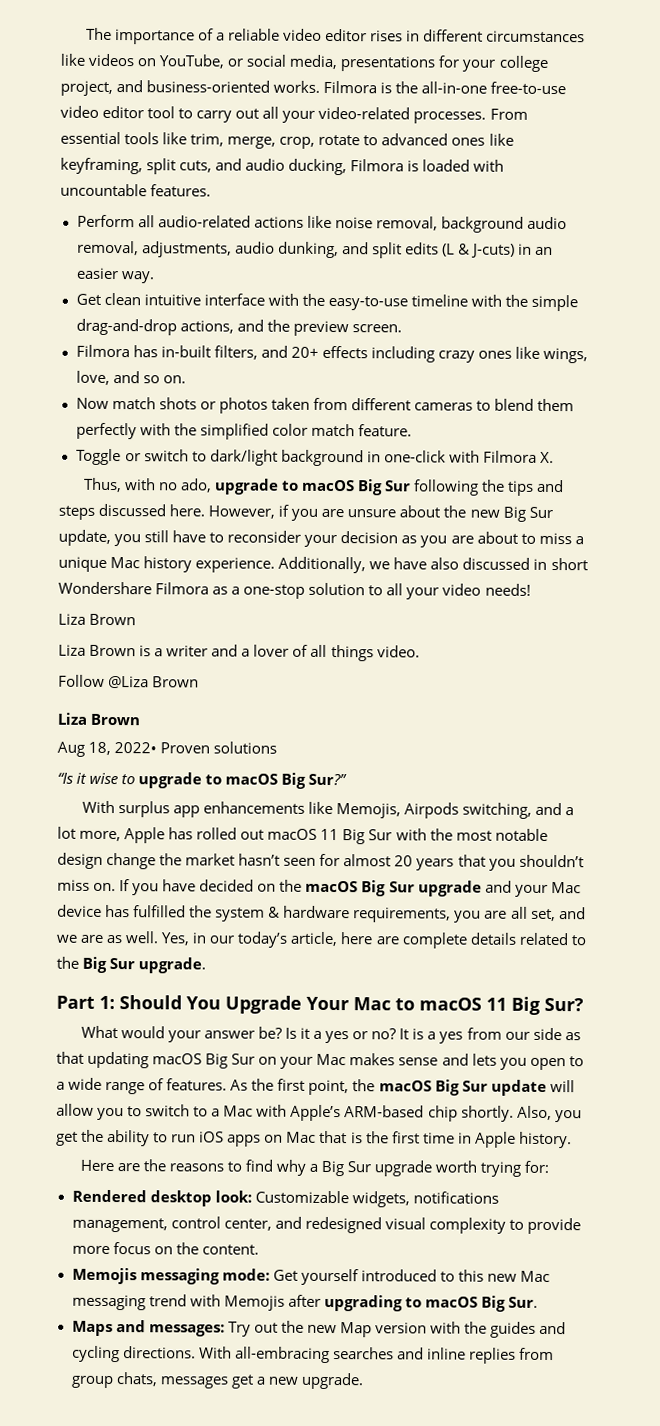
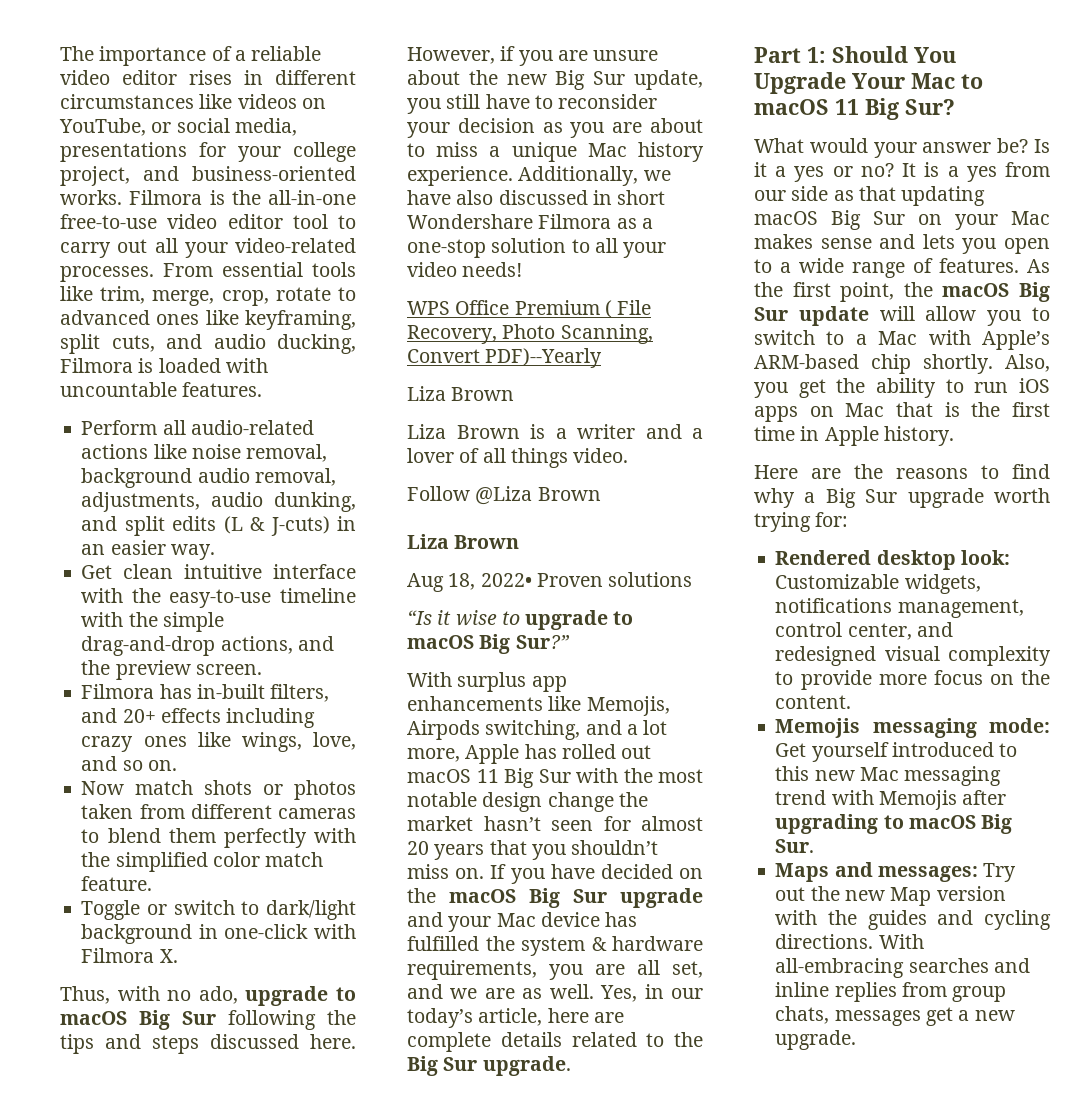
(531, 589) none -> [407,300,652,318] [407,324,653,344] [407,348,603,368] // WPS Office Premium ( File Recovery, Photo Scanning, Convert PDF)--Yearly

